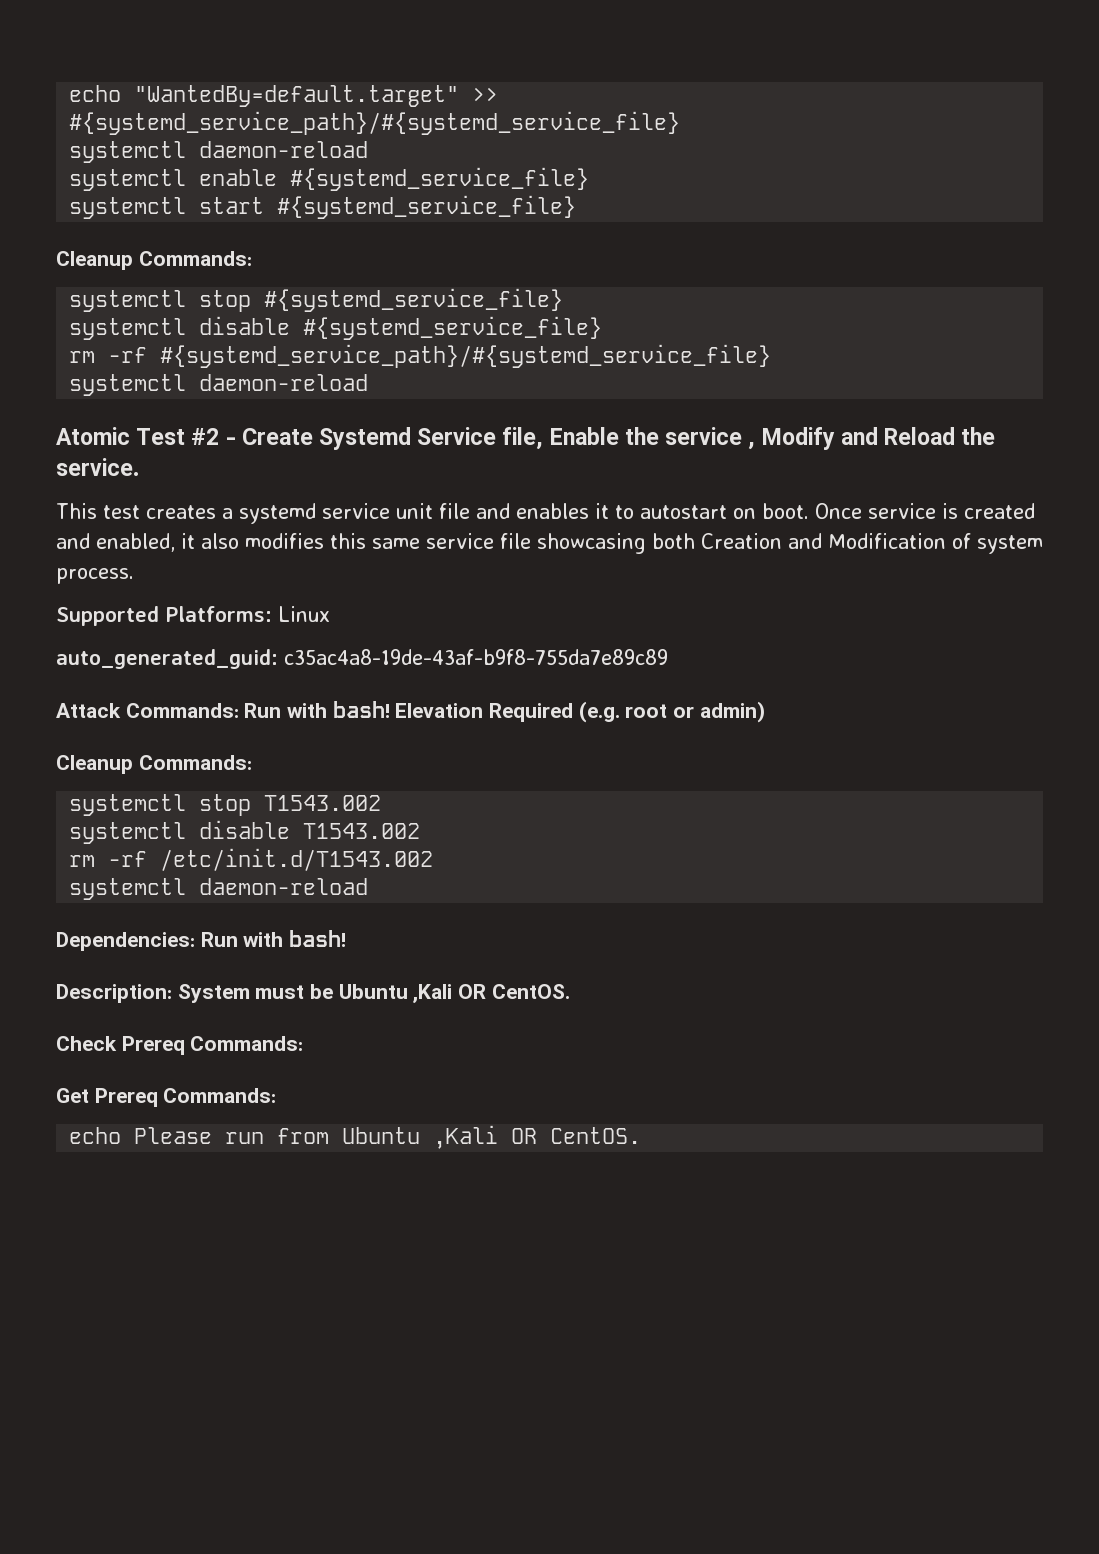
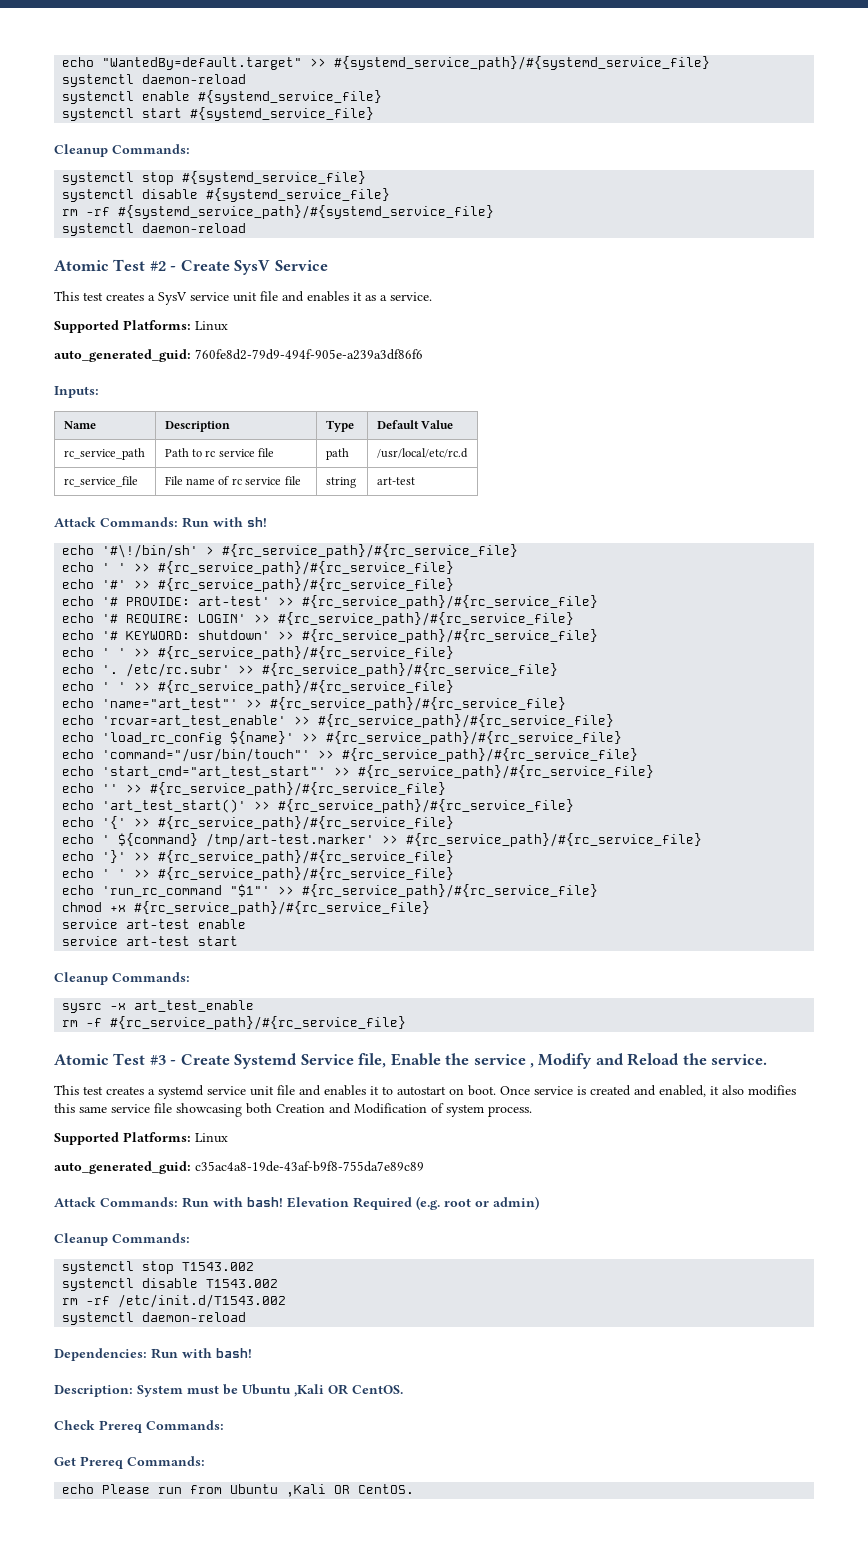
(313, 436) none -> [234,260,328,275] [54,291,432,305] [54,320,228,333] [54,349,423,362] [54,386,99,398] [63,421,96,429] [164,421,230,432] [325,420,354,432] [376,420,454,429] [63,448,145,460] [164,448,275,457] [325,448,349,460] [376,448,468,458] [63,476,138,487] [164,476,301,485] [325,477,356,488] [376,477,415,485] [54,517,267,528] [62,544,519,558] [62,561,455,575] [62,578,455,592] [62,595,599,609] [62,612,575,626] [62,629,599,643] [62,646,455,660] [62,663,559,677] [62,680,455,694] [62,697,567,711] [62,714,615,728] [62,731,623,745] [62,748,639,762] [62,765,655,779] [62,782,447,796] [62,799,575,813] [62,816,455,830] [62,833,703,847] [62,850,455,864] [62,867,455,881] [62,884,599,898] [62,901,431,915] [62,919,247,929] [62,936,239,946] [54,972,190,985] [62,1000,255,1013] [62,1016,407,1030] [54,1053,230,1065] SysV Service // This test creates a SysV service unit file and enables it as a service. // Supported Platforms: Linux // auto_generated_guid: 760fe8d2-79d9-494f-905e-a239a3df86f6 // Inputs: // Name | Description | Type | Default Value // rc_service_path | Path to rc service file | path | /usr/local/etc/rc.d // rc_service_file | File name of rc service file | string | art-test // Attack Commands: Run with sh! // echo '#\!/bin/sh' > #{rc_service_path}/#{rc_service_file} // echo ' ' >> #{rc_service_path}/#{rc_service_file} // echo '#' >> #{rc_service_path}/#{rc_service_file} // echo '# PROVIDE: art-test' >> #{rc_service_path}/#{rc_service_file} // echo '# REQUIRE: LOGIN' >> #{rc_service_path}/#{rc_service_file} // echo '# KEYWORD: shutdown' >> #{rc_service_path}/#{rc_service_file} // echo ' ' >> #{rc_service_path}/#{rc_service_file} // echo '. /etc/rc.subr' >> #{rc_service_path}/#{rc_service_file} // echo ' ' >> #{rc_service_path}/#{rc_service_file} // echo 'name="art_test"' >> #{rc_service_path}/#{rc_service_file} // echo 'rcvar=art_test_enable' >> #{rc_service_path}/#{rc_service_file} // echo 'load_rc_config ${name}' >> #{rc_service_path}/#{rc_service_file} // echo 'command="/usr/bin/touch"' >> #{rc_service_path}/#{rc_service_file} // echo 'start_cmd="art_test_start"' >> #{rc_service_path}/#{rc_service_file} // echo '' >> #{rc_service_path}/#{rc_service_file} // echo 'art_test_start()' >> #{rc_service_path}/#{rc_service_file} // echo '{' >> #{rc_service_path}/#{rc_service_file} // echo ' ${command} /tmp/art-test.marker' >> #{rc_service_path}/#{rc_service_file} // echo '}' >> #{rc_service_path}/#{rc_service_file} // echo ' ' >> #{rc_service_path}/#{rc_service_file} // echo 'run_rc_command "$1"' >> #{rc_service_path}/#{rc_service_file} // chmod +x #{rc_service_path}/#{rc_service_file} // service art-test enable // service art-test start // Cleanup Commands: // sysrc -x art_test_enable // rm -f #{rc_service_path}/#{rc_service_file} // Atomic Test #3 - Create

